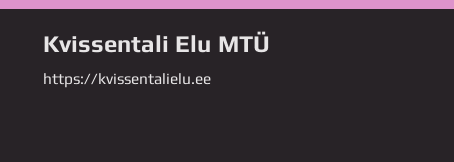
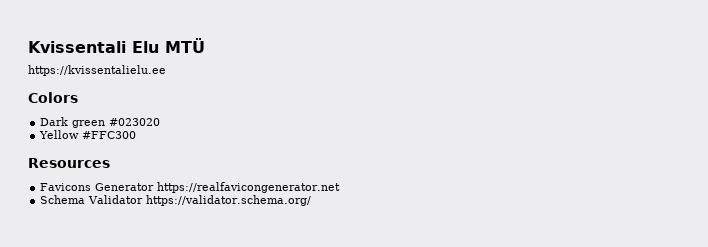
(211, 80) none -> [28,92,78,103] [40,117,161,128] [39,130,137,139] [28,158,110,168] [40,182,341,193] [40,195,312,206] // Colors // Dark green #023020 // Yellow #FFC300 // Resources // Favicons Generator https://realfavicongenerator.net // Schema Validator https://validator.schema.org/

